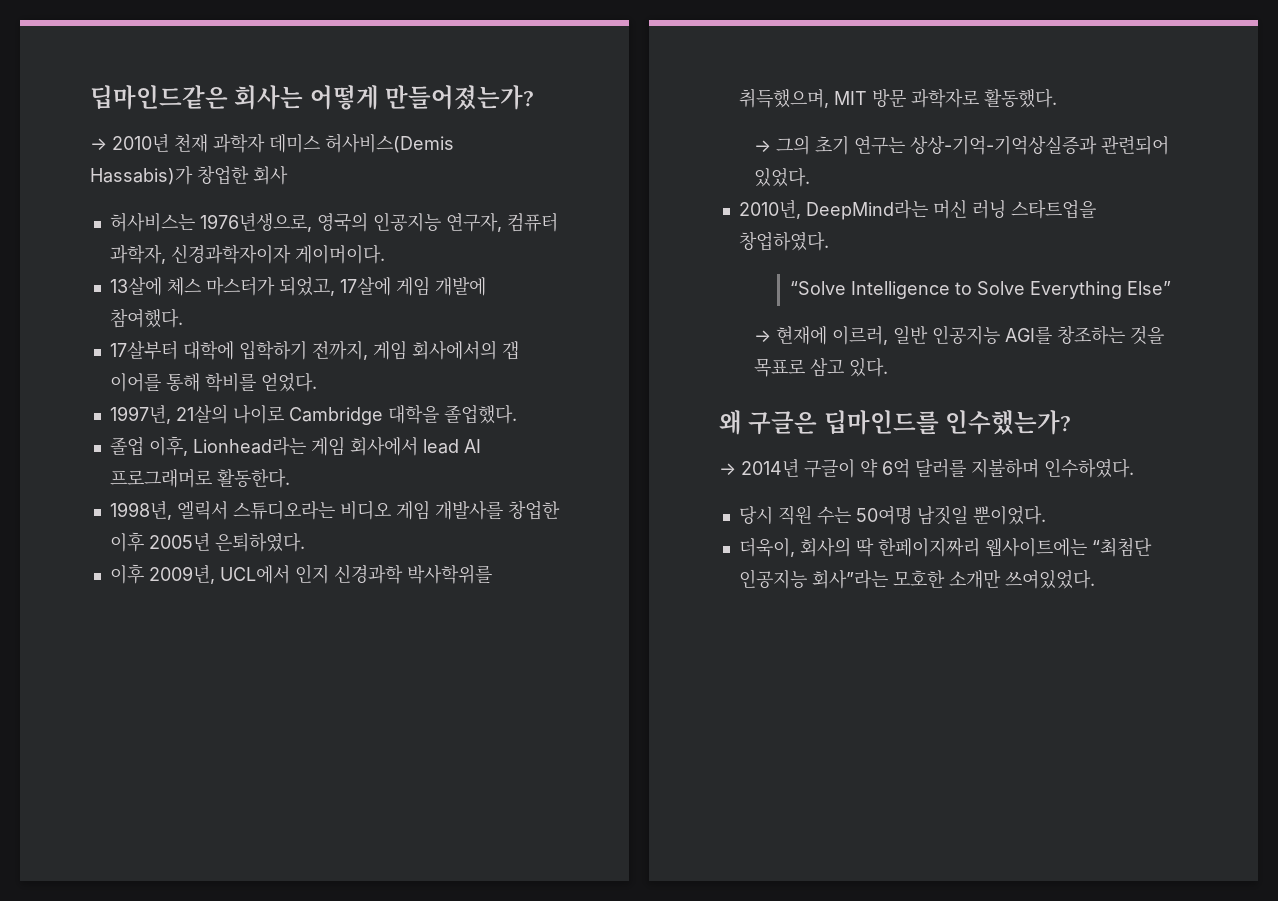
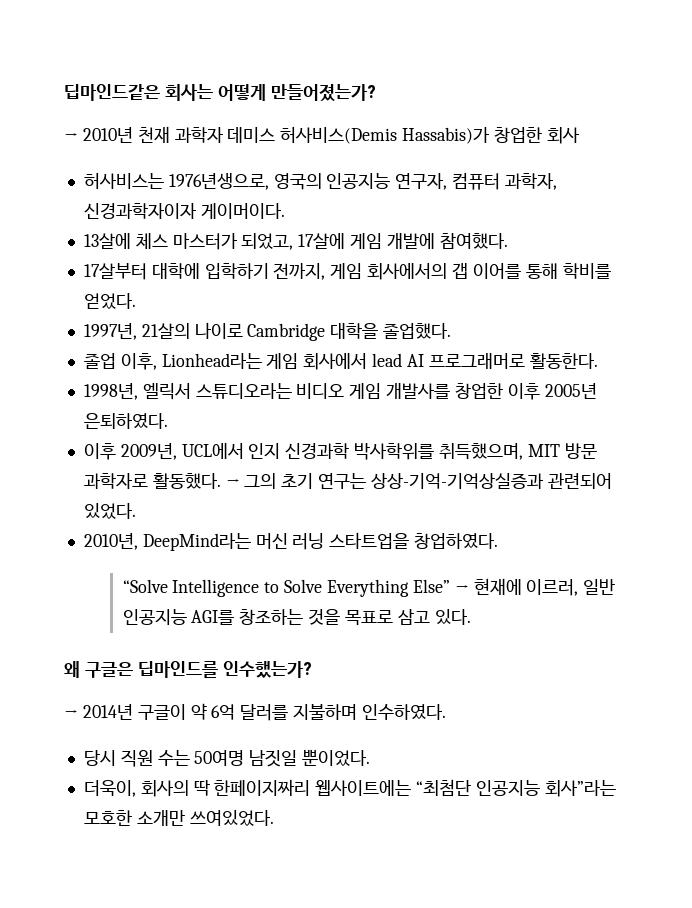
(1057, 98) // -> (221, 481) none
(1171, 288) // -> (450, 586) none

